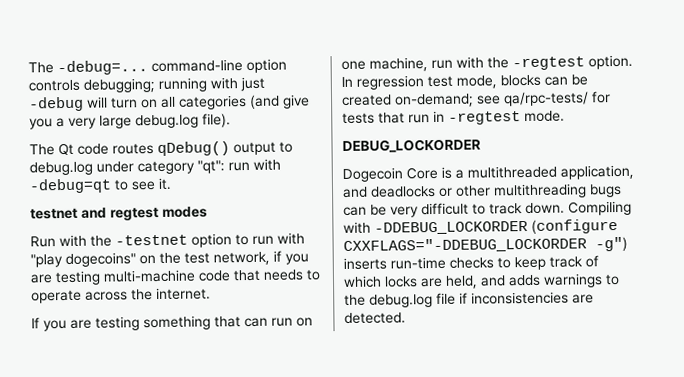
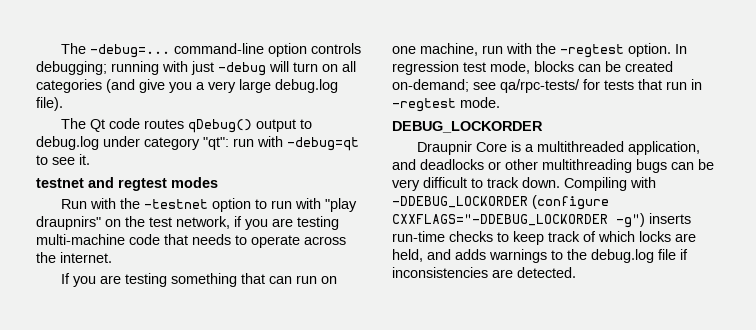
[65,252,136,267] dogecoins" -> [36,216,101,230] draupnirs"
[342,167,403,182] Dogecoin -> [416,141,472,155] Draupnir

